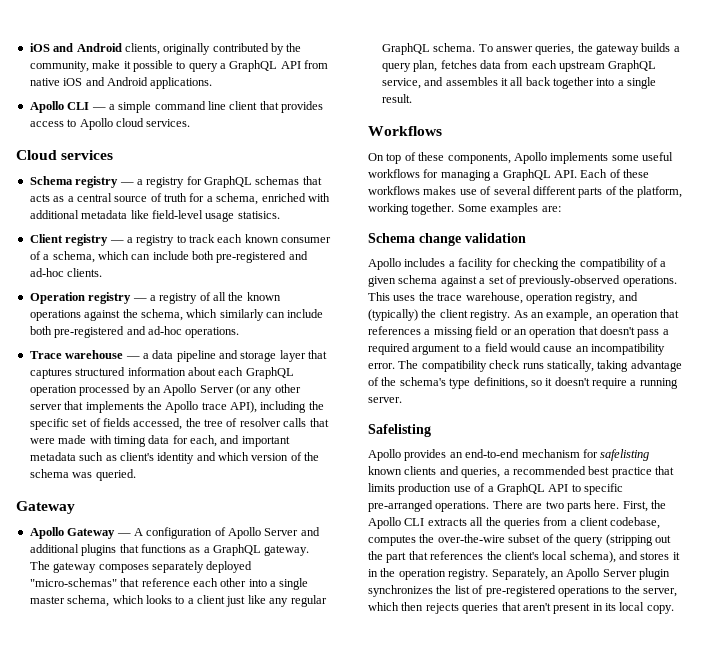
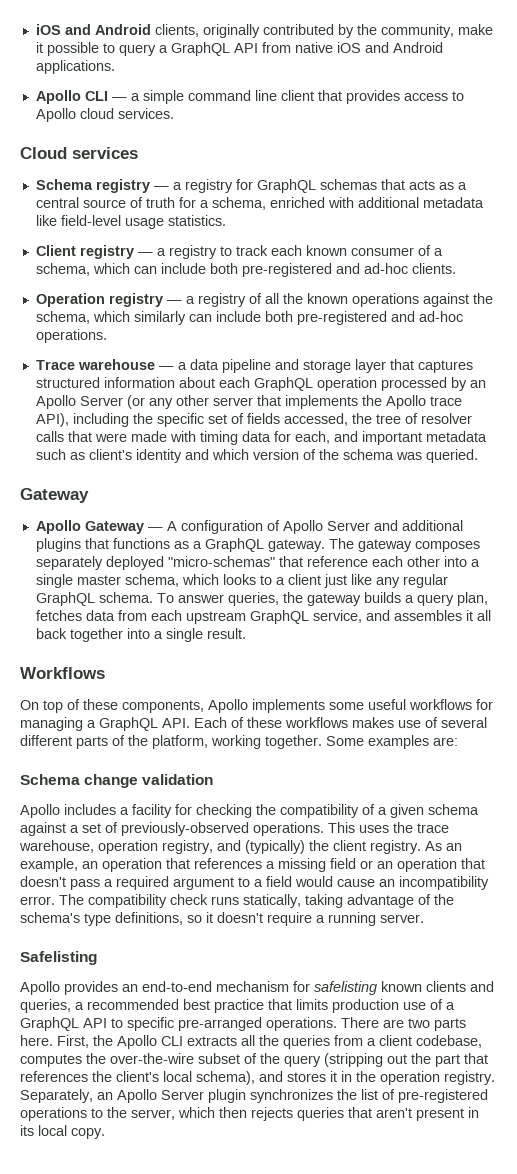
[237,211,280,219] statisics. -> [167,215,226,226] statistics.

